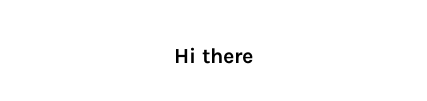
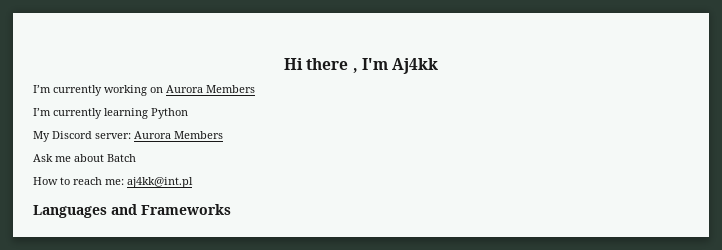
(253, 56) none -> [352,58,438,74] [33,85,255,96] [33,108,188,119] [33,131,223,142] [33,154,136,162] [33,177,193,188] [33,204,231,218] , I'm Aj4kk // I’m currently working on Aurora Members // I’m currently learning Python // My Discord server: Aurora Members // Ask me about Batch // How to reach me: aj4kk@int.pl // Languages and Frameworks

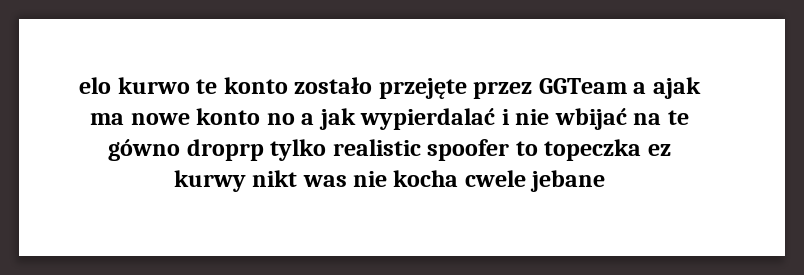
[284,58,438,74] [33,85,255,96] [33,108,188,119] [33,131,223,142] [33,154,136,162] [33,177,193,188] [33,204,231,218] Hi there , I'm Aj4kk // I’m currently working on Aurora Members // I’m currently learning Python // My Discord server: Aurora Members // Ask me about Batch // How to reach me: aj4kk@int.pl // Languages and Frameworks -> [79,77,701,99] [90,108,689,130] [108,139,671,161] [173,170,606,192] elo kurwo te konto zostało przejęte przez GGTeam a ajak ma nowe konto no a jak wypierdalać i nie wbijać na te gówno droprp tylko realistic spoofer to topeczka ez kurwy nikt was nie kocha cwele jebane

